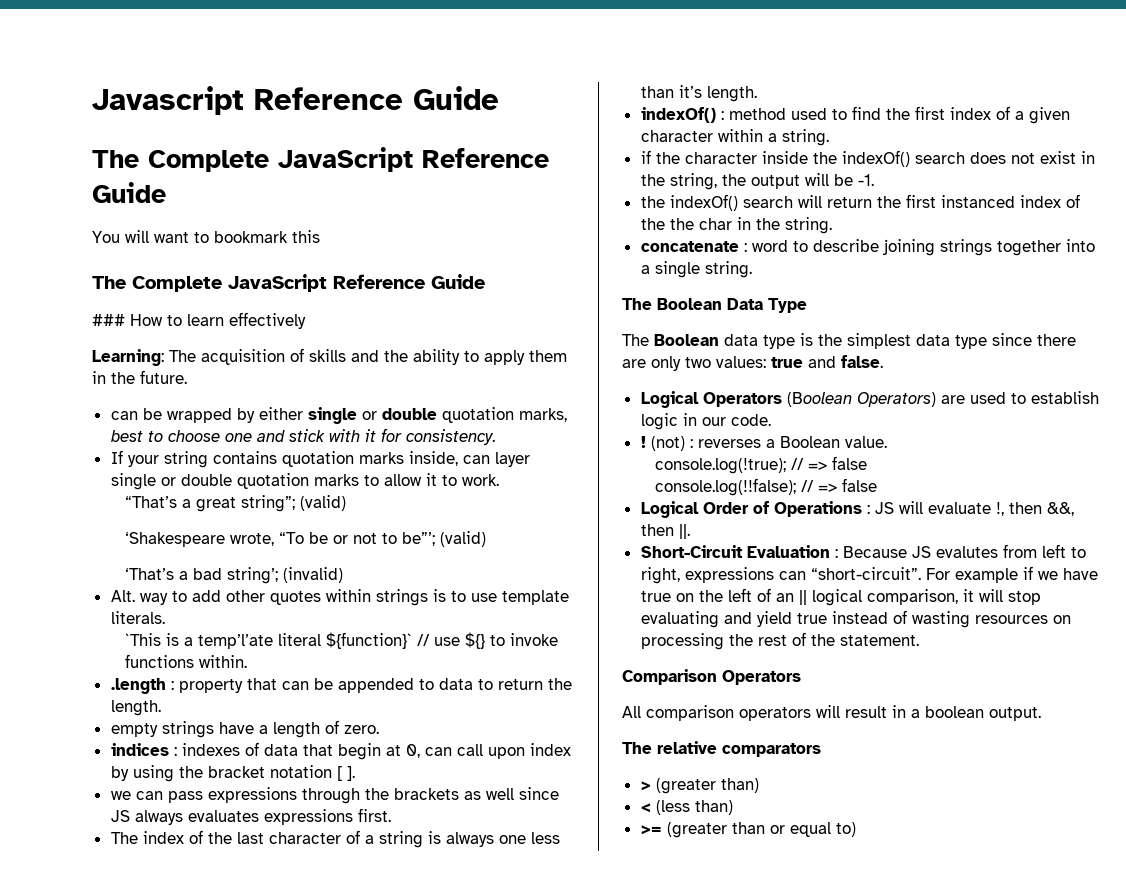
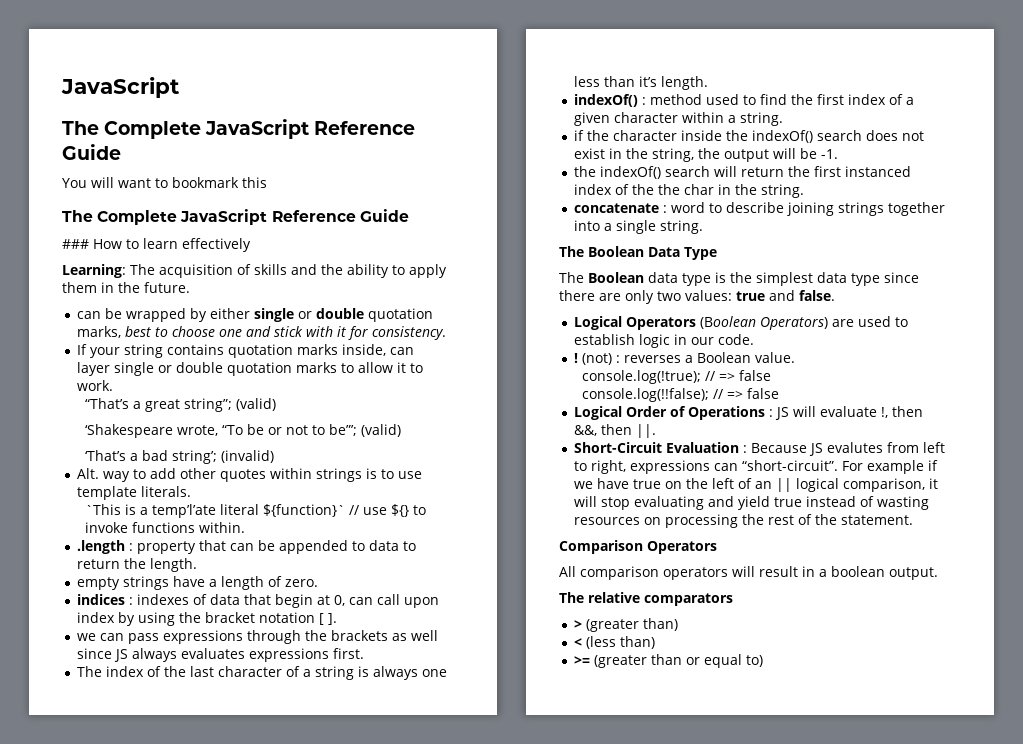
[92,86,499,115] Javascript Reference Guide -> [61,77,179,98] JavaScript

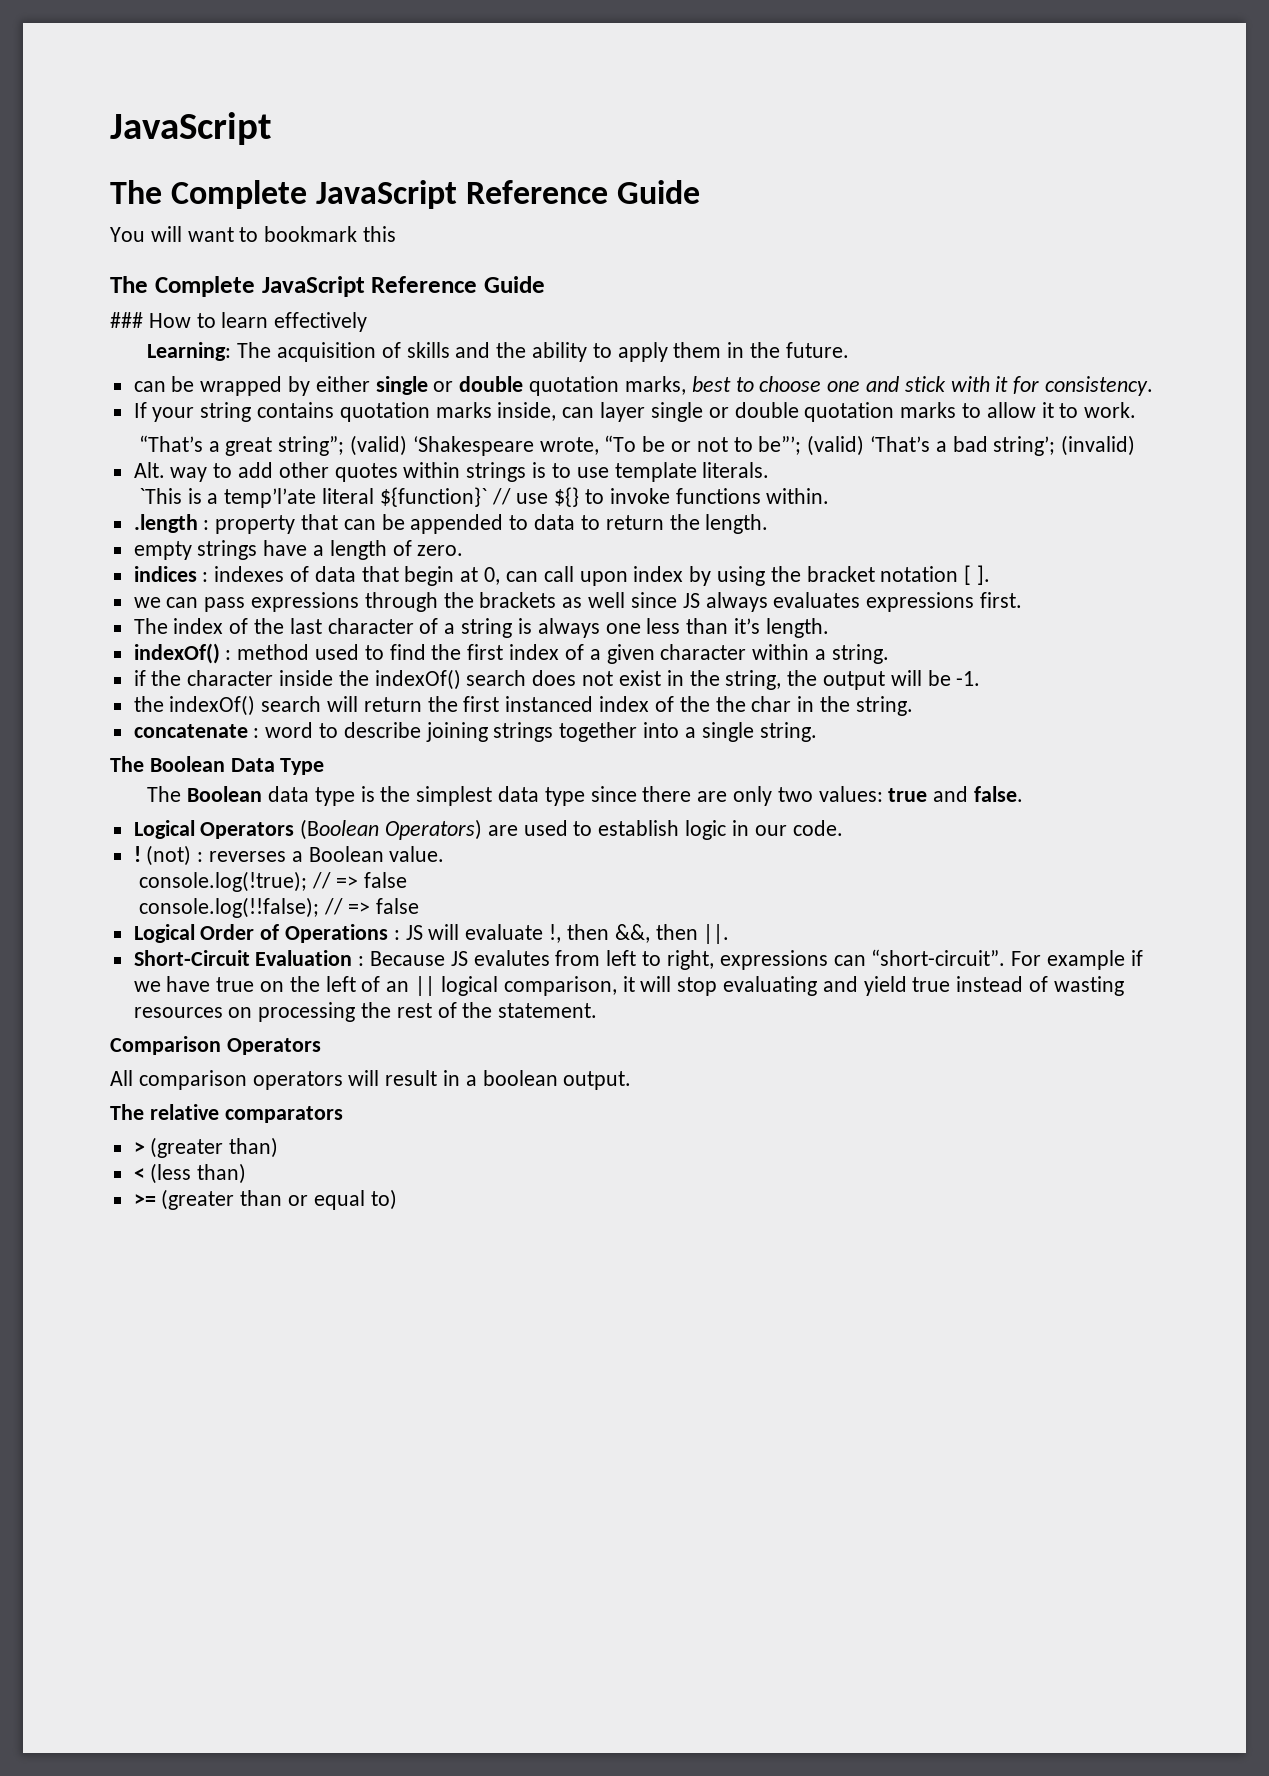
(277, 404) // -> (407, 445) none
(402, 430) // -> (865, 445) none

